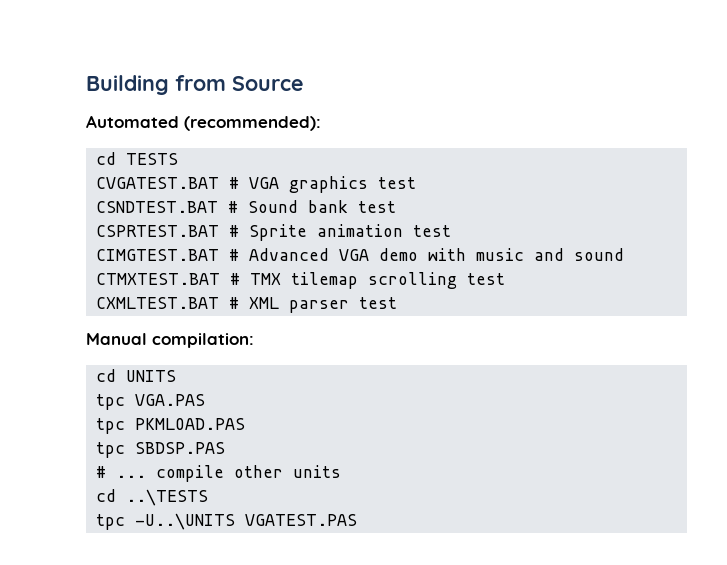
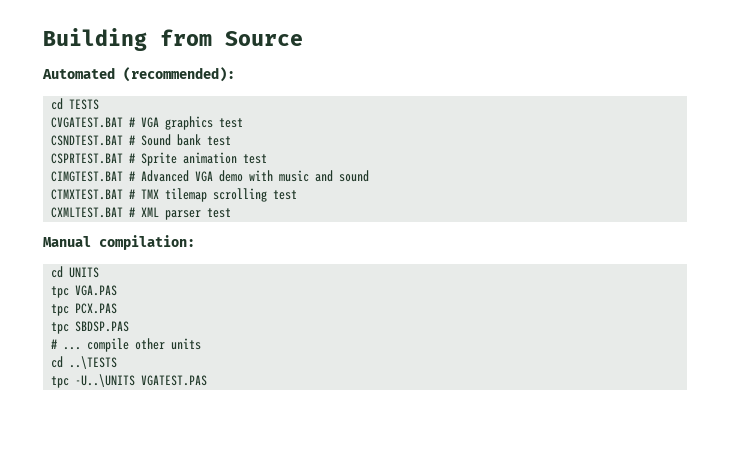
[135,418,246,430] PKMLOAD.PAS -> [75,303,118,314] PCX.PAS

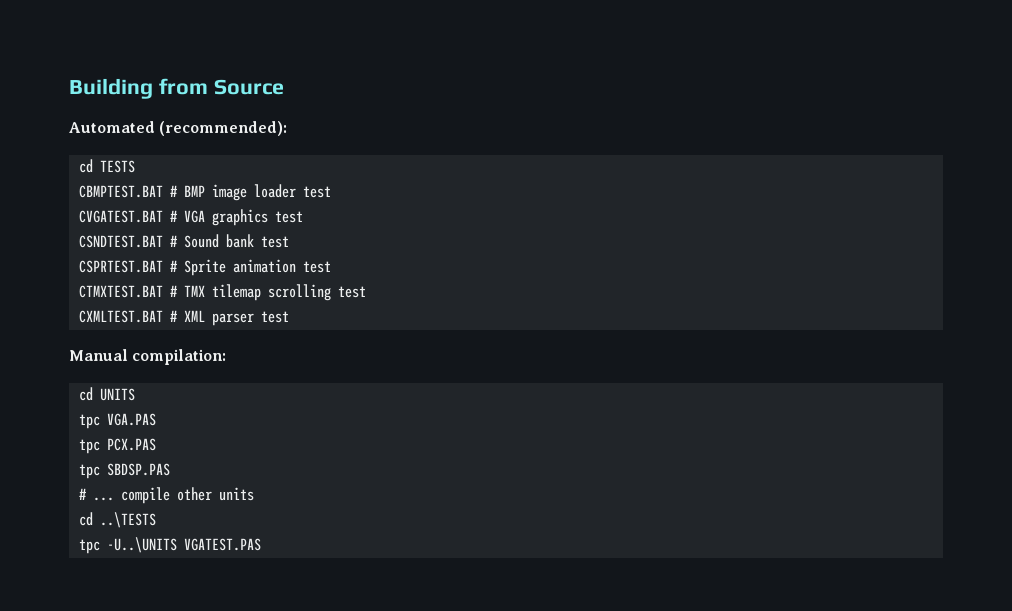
(100, 104) none -> [78,184,331,201] // CBMPTEST.BAT # BMP image loader test
[51,170,370,182] // CIMGTEST.BAT # Advanced VGA demo with music and sound -> (331, 267) none

